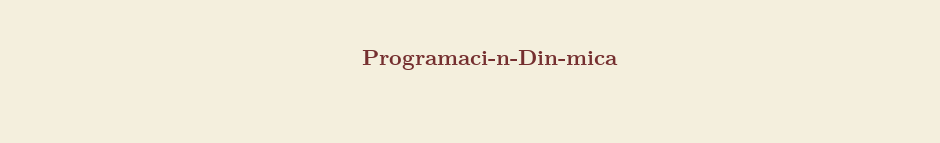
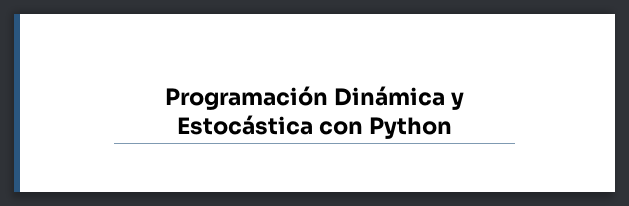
[362,50,618,70] Programaci-n-Din-mica -> [164,86,465,110] [176,115,453,139] Programación Dinámica y Estocástica con Python

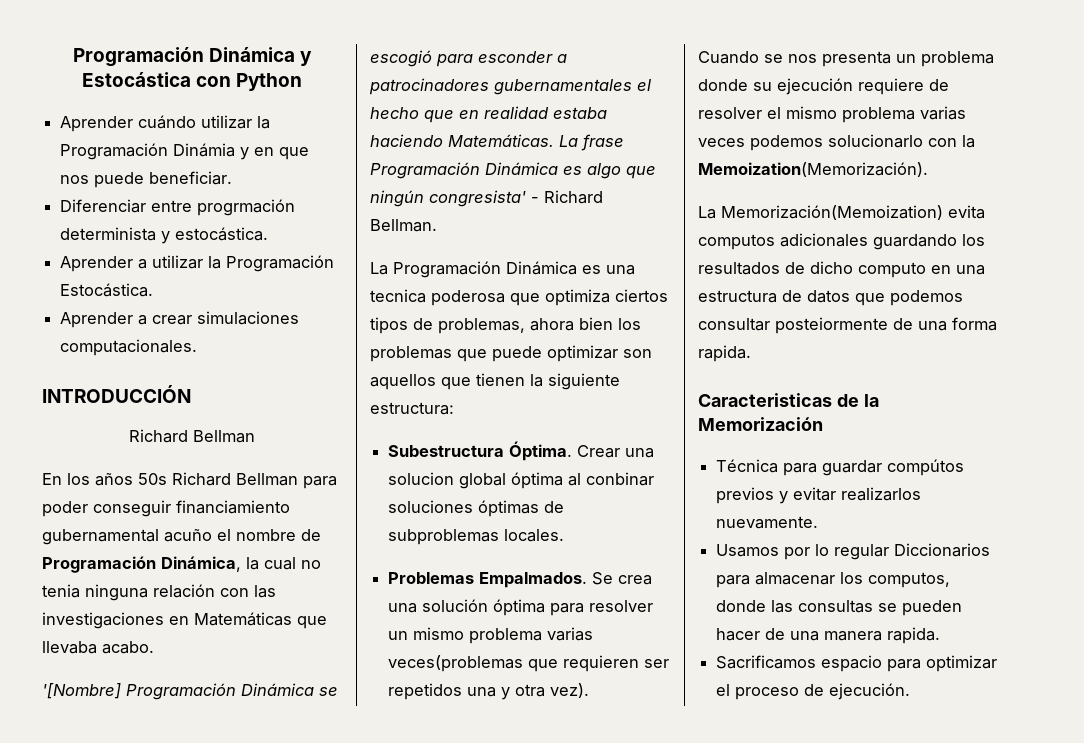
(453, 128) none -> [60,115,271,132] [60,143,310,160] [60,171,233,188] [60,199,296,216] [60,227,269,244] [60,255,335,272] [60,283,154,297] [60,311,300,328] [60,339,198,356] [42,385,191,403] [129,429,255,443] [42,472,337,489] [42,500,290,517] [42,528,321,545] [42,556,321,573] [42,584,276,601] [42,612,327,629] [42,641,154,654] [42,683,338,700] [370,50,567,67] [369,78,651,95] [370,106,607,123] [370,134,624,151] [370,162,656,179] [370,190,603,207] [370,219,437,232] [370,261,635,278] [370,289,668,306] [370,317,641,334] [370,345,652,362] [370,373,620,390] [370,402,454,415] [388,441,655,461] [388,472,655,489] [388,500,565,517] [388,529,565,545] [388,572,653,588] [388,599,654,616] [388,627,594,644] [388,655,670,672] [388,683,590,700] [698,51,994,67] [698,78,949,95] [698,106,966,123] [698,134,975,151] [698,162,928,177] [698,205,985,220] [698,233,985,250] [698,261,985,278] [698,290,963,306] [698,317,997,334] [698,345,751,362] [698,393,879,407] [698,417,823,431] [716,459,965,476] [716,487,922,504] [716,516,819,529] [716,543,991,560] [716,572,951,588] [716,600,963,616] [716,627,941,644] [716,655,998,672] [716,683,911,700] // Aprender cuándo utilizar la Programación Dinámia y en que nos puede beneficiar. // Diferenciar entre progrmación determinista y estocástica. // Aprender a utilizar la Programación Estocástica. // Aprender a crear simulaciones computacionales. // INTRODUCCIÓN // Richard Bellman // En los años 50s Richard Bellman para poder conseguir financiamiento gubernamental acuño el nombre de Programación Dinámica, la cual no tenia ninguna relación con las investigaciones en Matemáticas que llevaba acabo. // '[Nombre] Programación Dinámica se escogió para esconder a patrocinadores gubernamentales el hecho que en realidad estaba haciendo Matemáticas. La frase Programación Dinámica es algo que ningún congresista' - Richard Bellman. // La Programación Dinámica es una tecnica poderosa que optimiza ciertos tipos de problemas, ahora bien los problemas que puede optimizar son aquellos que tienen la siguiente estructura: // Subestructura Óptima. Crear una solucion global óptima al conbinar soluciones óptimas de subproblemas locales. // Problemas Empalmados. Se crea una solución óptima para resolver un mismo problema varias veces(problemas que requieren ser repetidos una y otra vez). // Cuando se nos presenta un problema donde su ejecución requiere de resolver el mismo problema varias veces podemos solucionarlo con la Memoization(Memorización). // La Memorización(Memoization) evita computos adicionales guardando los resultados de dicho computo en una estructura de datos que podemos consultar posteiormente de una forma rapida. // Caracteristicas de la Memorización // Técnica para guardar compútos previos y evitar realizarlos nuevamente. // Usamos por lo regular Diccionarios para almacenar los computos, donde las consultas se pueden hacer de una manera rapida. // Sacrificamos espacio para optimizar el proceso de ejecución.

